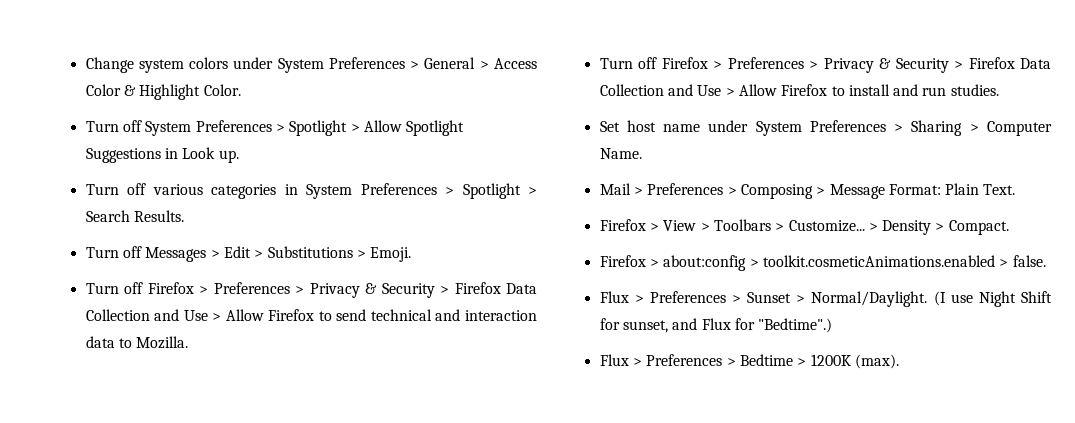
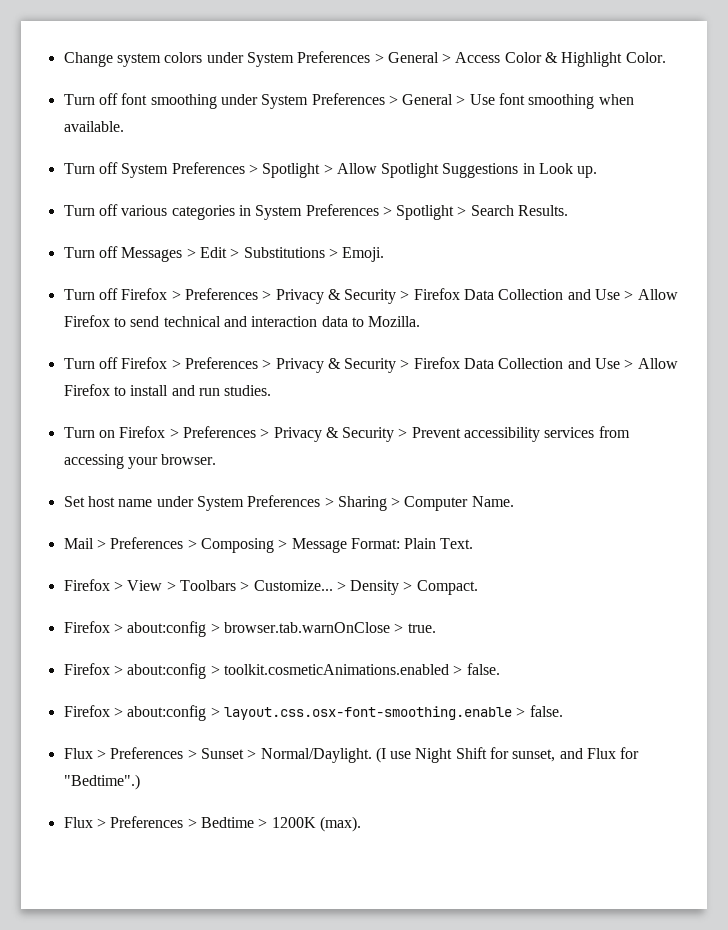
(241, 90) none -> [63,93,634,109] [63,121,124,132] // Turn off font smoothing under System Preferences > General > Use font smoothing when available.
(999, 90) none -> [63,426,630,442] [63,454,217,469] // Turn on Firefox > Preferences > Privacy & Security > Prevent accessibility services from accessing your browser.
(1009, 227) none -> [63,621,436,637] // Firefox > about:config > browser.tab.warnOnClose > true.
(1046, 261) none -> [63,705,563,721] // Firefox > about:config > layout.css.osx-font-smoothing.enable > false.

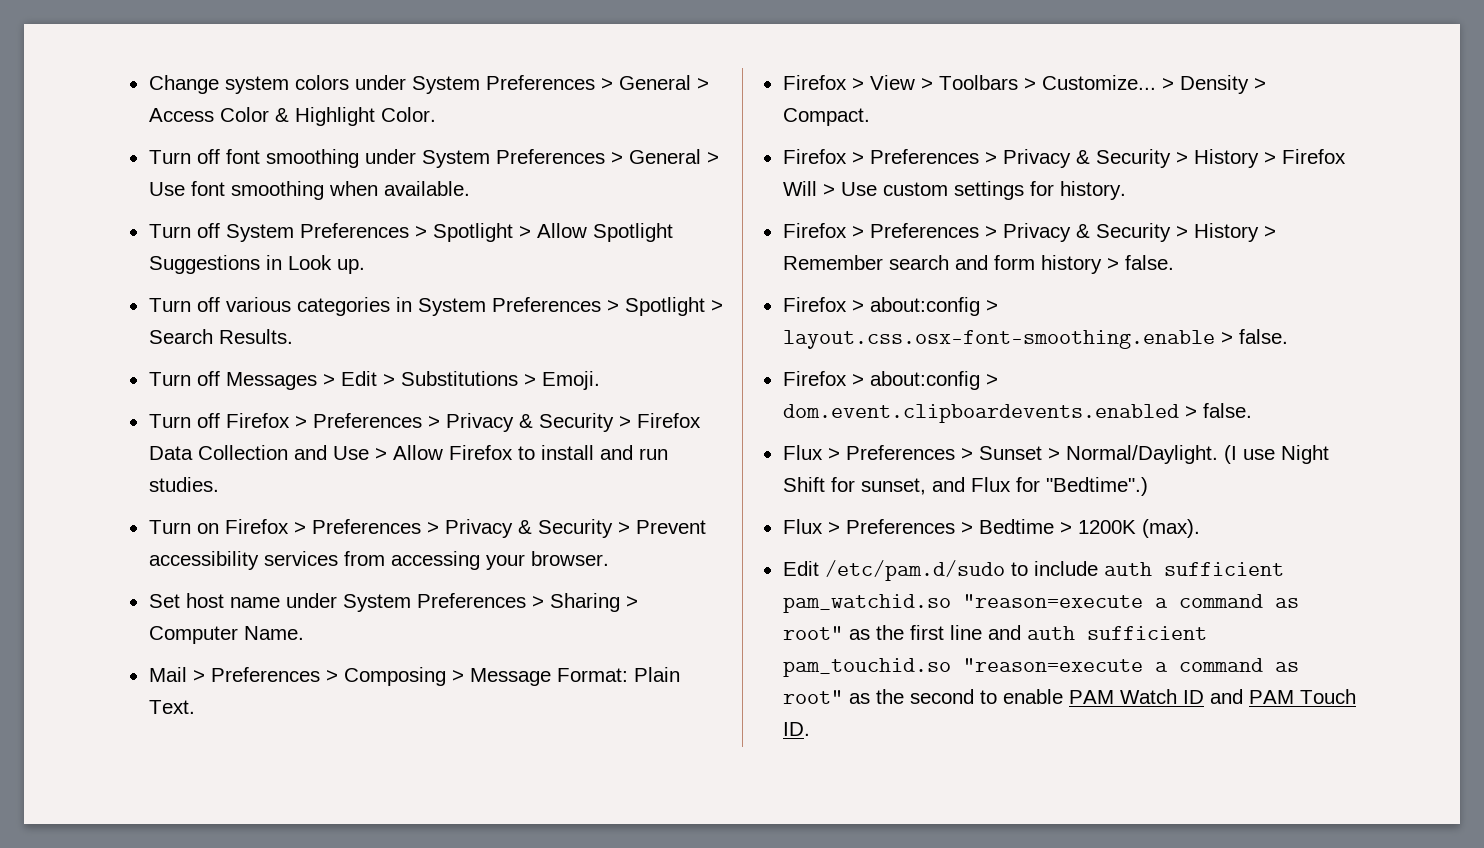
[63,288,678,304] [63,315,421,327] // Turn off Firefox > Preferences > Privacy & Security > Firefox Data Collection and Use > Allow Firefox to send technical and interaction data to Mozilla. -> (600, 380) none
[127,621,436,637] [63,663,449,679] about:config > browser.tab.warnOnClose > true. // Firefox > about:config > toolkit.cosmeticAnimations.enabled -> [869,149,1346,168] [782,181,1126,200] [782,223,1276,242] [782,255,1102,274] Preferences > Privacy & Security > History > Firefox Will > Use custom settings for history. // Firefox > Preferences > Privacy & Security > History > Remember search and form history
(563, 711) none -> [782,371,998,390] [782,403,1252,423] // Firefox > about:config > dom.event.clipboardevents.enabled > false.
(361, 824) none -> [782,560,1284,581] [782,594,1299,613] [782,625,1207,640] [782,658,1299,677] [782,689,1356,704] [782,722,810,736] // Edit /etc/pam.d/sudo to include auth sufficient pam_watchid.so "reason=execute a command as root" as the first line and auth sufficient pam_touchid.so "reason=execute a command as root" as the second to enable PAM Watch ID and PAM Touch ID.

